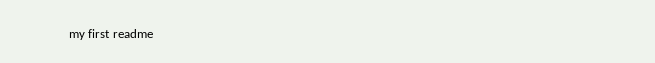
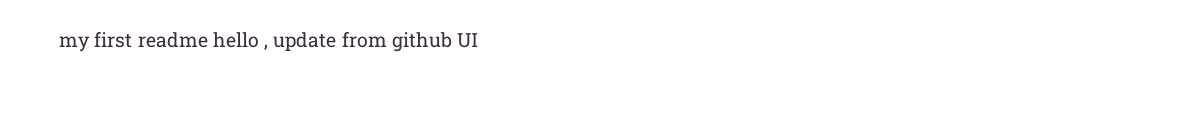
(153, 33) none -> [212,31,479,52] hello , update from github UI

